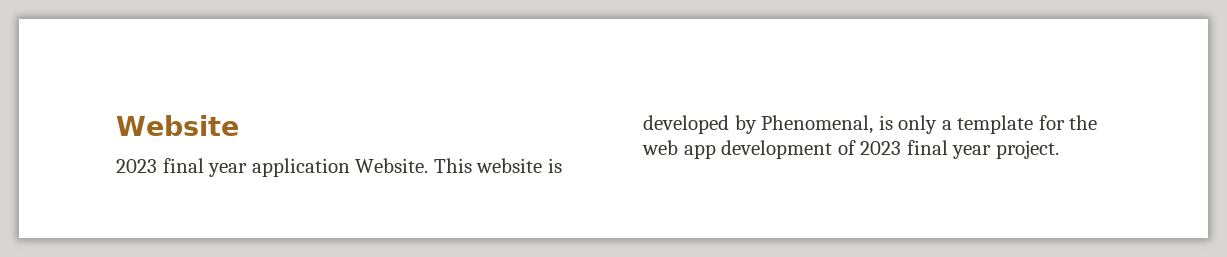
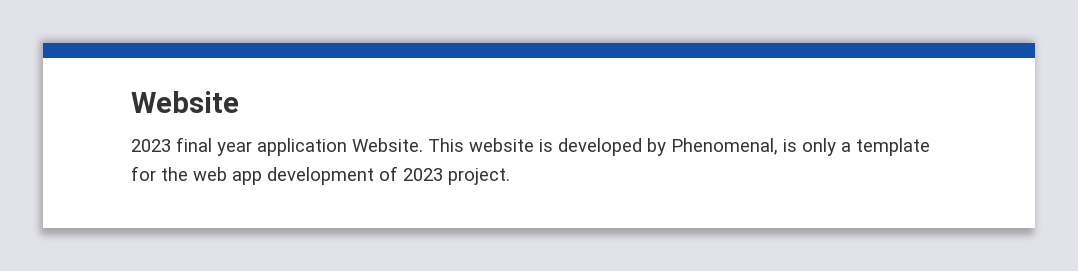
[906,140,992,159] final year -> (443, 174) none

